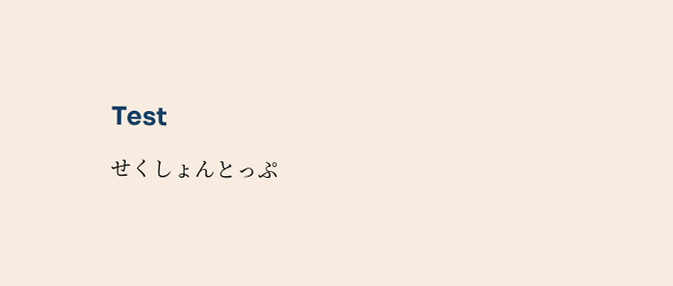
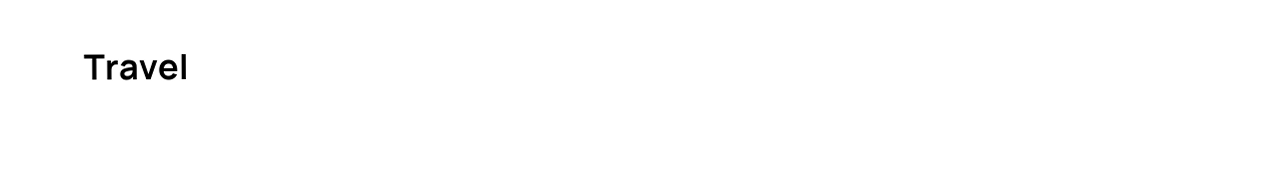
[111,105,168,127] [110,158,279,179] Test // せくしょんとっぷ -> [83,54,189,81] Travel

